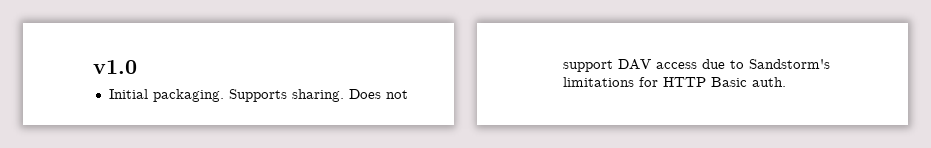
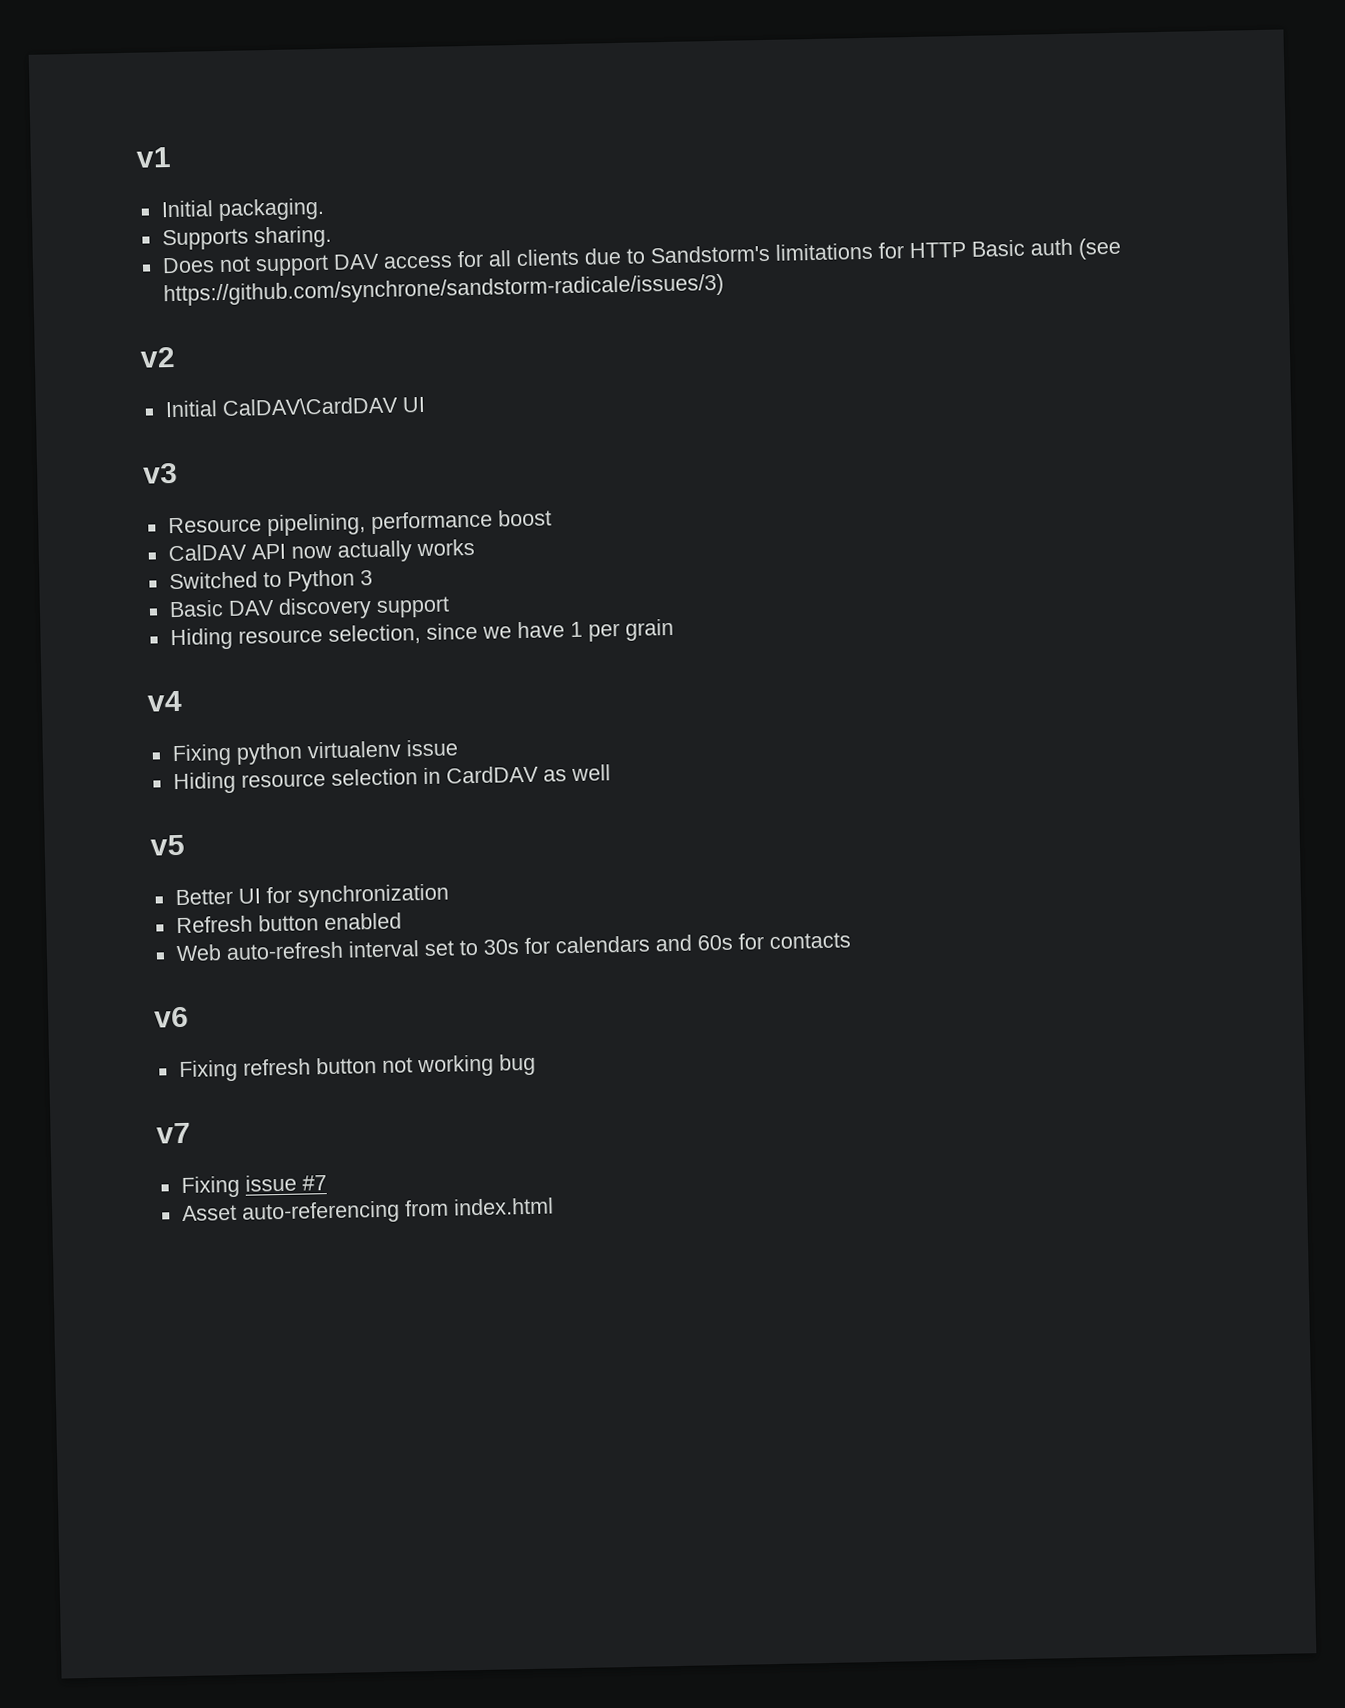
[93,60,137,74] v1.0 -> [136,147,171,168] v1
(224, 95) none -> (325, 209) //
(344, 95) none -> (332, 237) //
(697, 65) none -> [456,248,580,268] for all clients
[751,77,786,87] auth. -> [1029,237,1122,260] [162,273,724,307] [140,346,176,368] [164,396,425,418] [142,462,178,484] [167,509,552,537] [167,538,475,563] [168,569,373,592] [168,596,450,620] [169,618,674,651] [147,690,183,712] [171,739,458,767] [172,764,611,795] [150,834,185,856] [174,883,449,908] [175,912,402,934] [175,932,851,962] [154,1006,189,1028] [178,1053,536,1083] [156,1122,191,1144] [180,1174,327,1199] [181,1197,554,1225] auth (see https://github.com/synchrone/sandstorm-radicale/issues/3) // v2 // Initial CalDAV\CardDAV UI // v3 // Resource pipelining, performance boost // CalDAV API now actually works // Switched to Python 3 // Basic DAV discovery support // Hiding resource selection, since we have 1 per grain // v4 // Fixing python virtualenv issue // Hiding resource selection in CardDAV as well // v5 // Better UI for synchronization // Refresh button enabled // Web auto-refresh interval set to 30s for calendars and 60s for contacts // v6 // Fixing refresh button not working bug // v7 // Fixing issue #7 // Asset auto-referencing from index.html

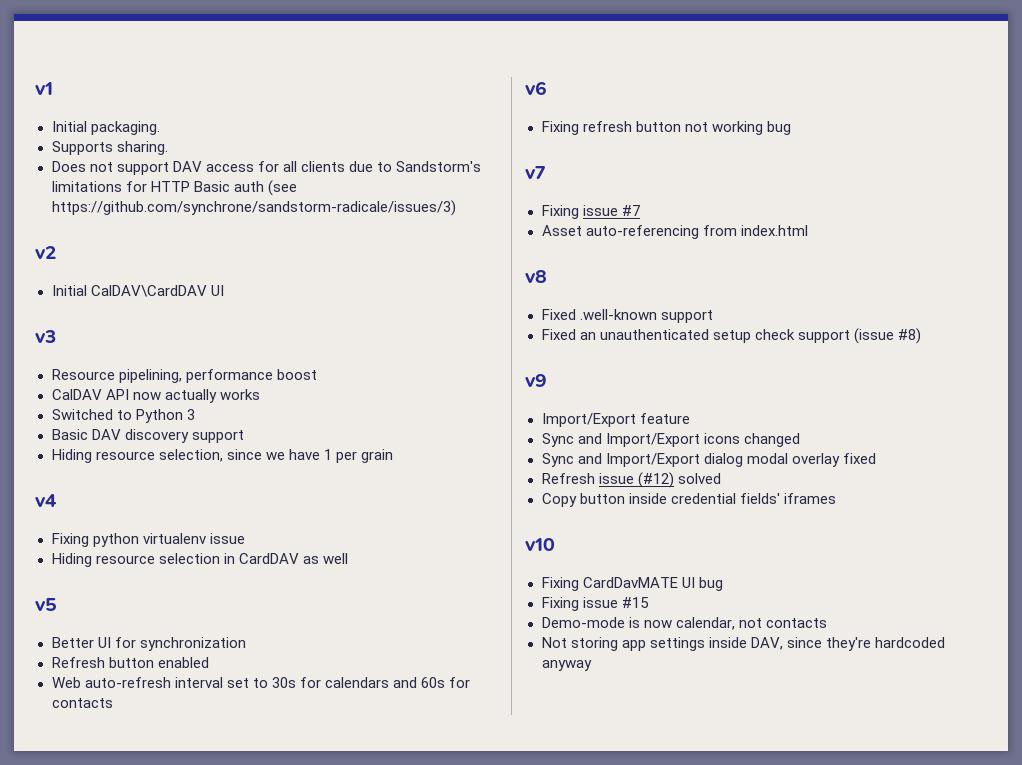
(554, 1206) none -> [525,270,547,283] [541,309,713,323] [541,328,921,344] [525,374,547,387] [541,413,690,427] [541,433,800,447] [541,453,876,467] [541,472,721,488] [541,493,836,507] [525,538,555,551] [541,577,723,591] [541,597,649,611] [541,617,827,630] [541,637,945,651] [541,660,592,671] // v8 // Fixed .well-known support // Fixed an unauthenticated setup check support (issue #8) // v9 // Import/Export feature // Sync and Import/Export icons changed // Sync and Import/Export dialog modal overlay fixed // Refresh issue (#12) solved // Copy button inside credential fields' iframes // v10 // Fixing CardDavMATE UI bug // Fixing issue #15 // Demo-mode is now calendar, not contacts // Not storing app settings inside DAV, since they're hardcoded anyway

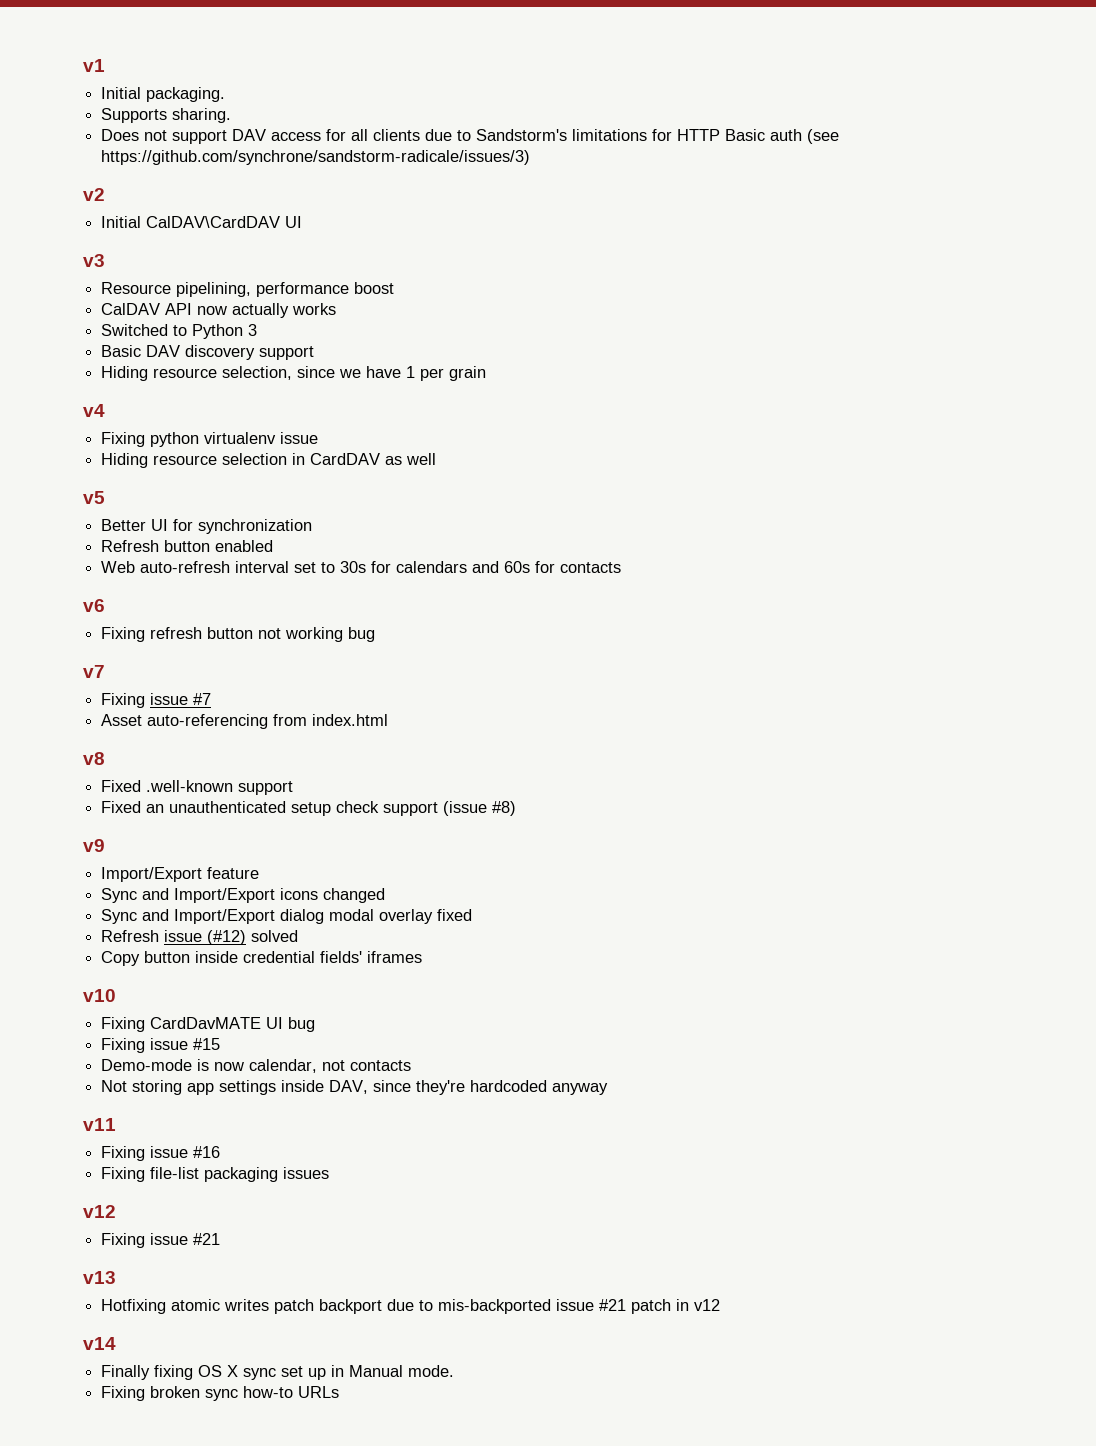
(592, 665) none -> [83,1118,116,1131] [101,1146,221,1161] [101,1167,330,1182] [83,1205,116,1218] [101,1233,221,1248] [83,1271,116,1284] [101,1299,721,1314] [83,1337,116,1350] [101,1365,455,1380] [101,1386,340,1401] // v11 // Fixing issue #16 // Fixing file-list packaging issues // v12 // Fixing issue #21 // v13 // Hotfixing atomic writes patch backport due to mis-backported issue #21 patch in v12 // v14 // Finally fixing OS X sync set up in Manual mode. // Fixing broken sync how-to URLs

